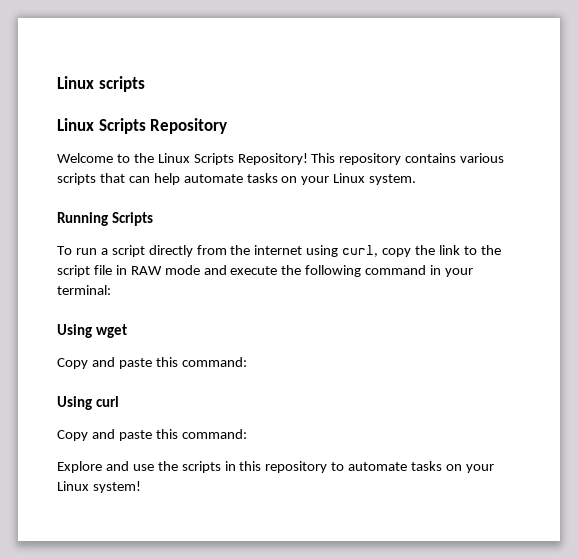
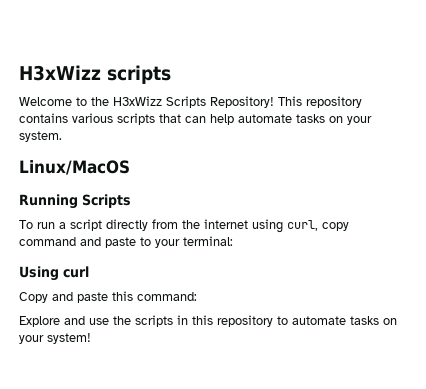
[57,76,145,92] [57,118,228,134] Linux scripts // Linux Scripts Repository -> [19,65,171,84] H3xWizz scripts
[157,153,190,163] Linux -> [113,96,162,106] H3xWizz
[333,173,366,183] Linux -> (372, 120) none
(417, 179) none -> [19,160,130,175] // Linux/MacOS
[415,245,501,255] [57,265,474,277] [57,285,111,295] [57,324,128,338] [57,357,247,369] the link to the script file in RAW mode and execute the following command in your terminal: // Using wget // Copy and paste this command: -> [19,236,233,248] command and paste to your terminal:
[57,481,89,491] Linux -> (44, 339) none

